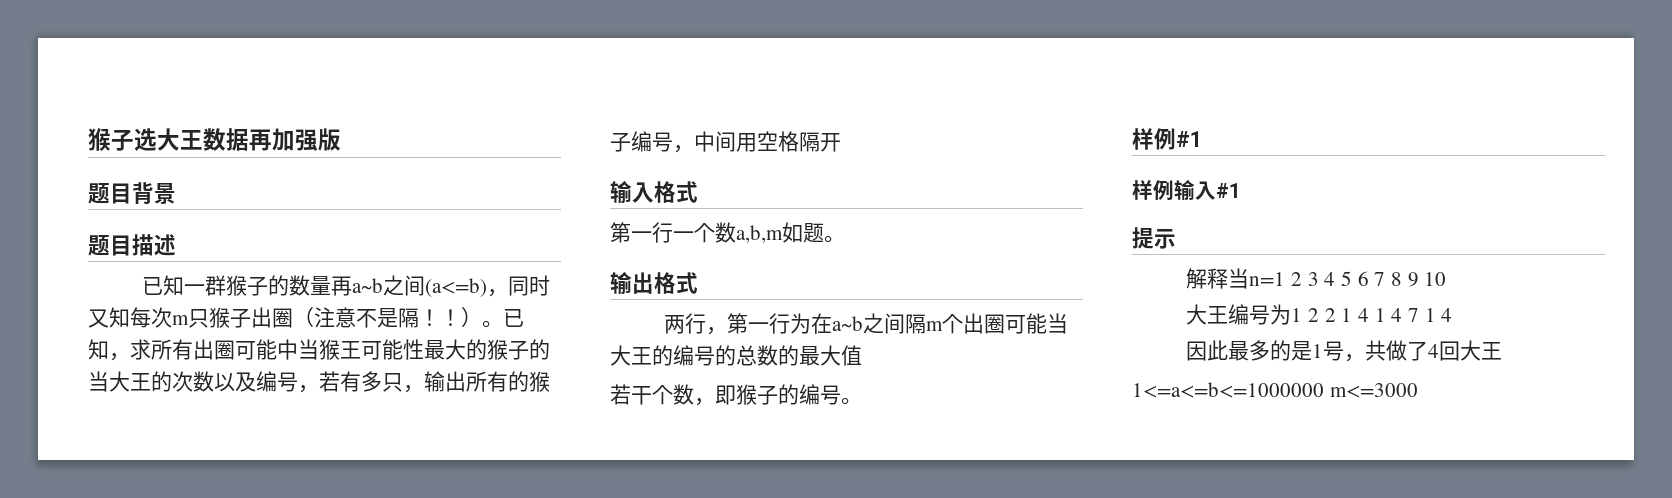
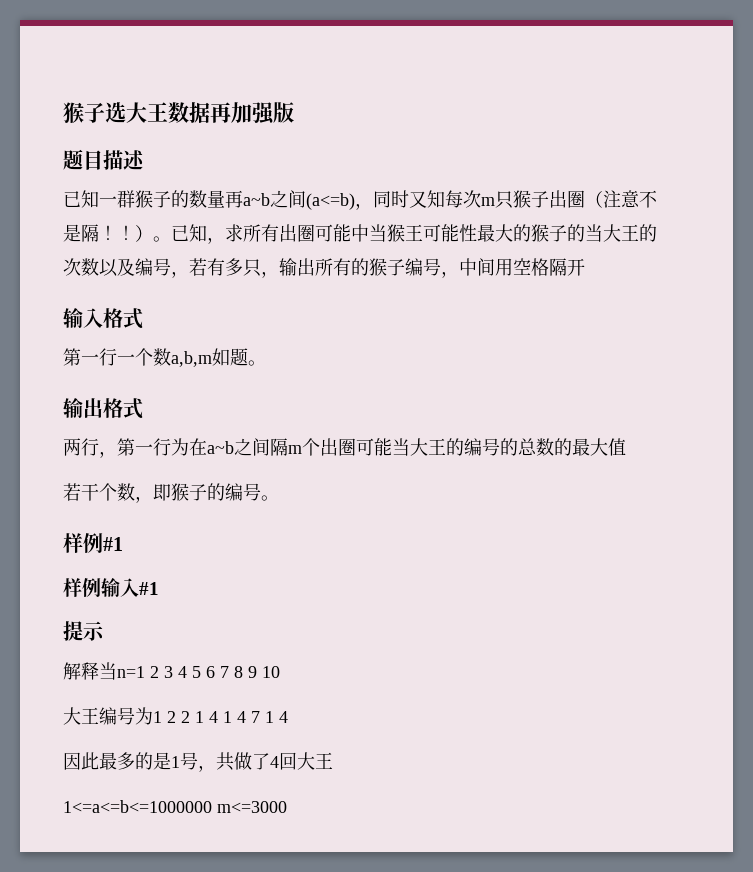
[88,182,176,205] // 题目背景 -> (294, 112) none

